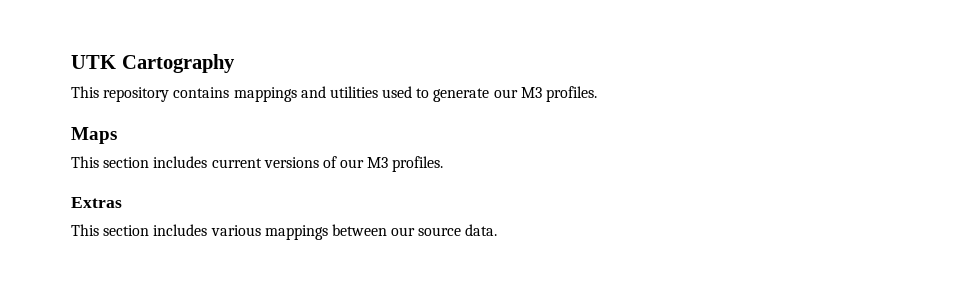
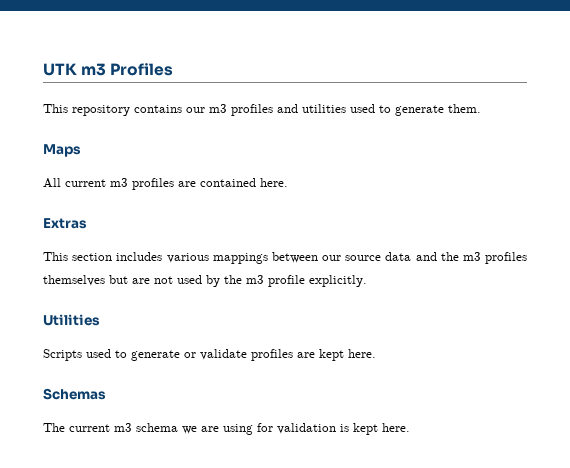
[121,54,235,73] Cartography -> [81,63,174,76] m3 Profiles
[233,87,297,102] mappings -> [186,104,273,116] our m3 profiles
[493,86,598,102] [71,127,117,144] [71,156,444,172] our M3 profiles. // Maps // This section includes current versions of our M3 profiles. -> [448,104,481,113] [43,144,81,157] [43,178,288,190] them. // Maps // All current m3 profiles are contained here.
[465,224,498,236] data. -> [385,252,528,264] [43,275,367,287] [43,314,100,326] [43,349,376,361] [43,388,106,400] [43,423,410,435] data and the m3 profiles themselves but are not used by the m3 profile explicitly. // Utilities // Scripts used to generate or validate profiles are kept here. // Schemas // The current m3 schema we are using for validation is kept here.

